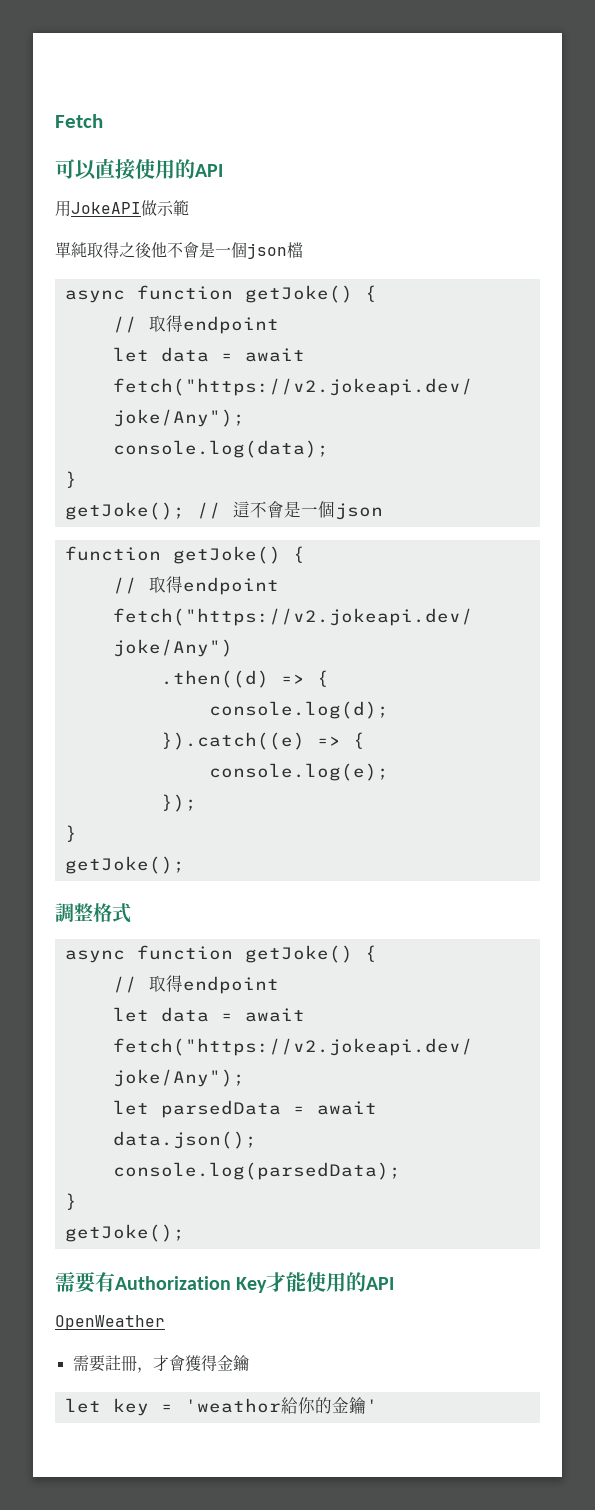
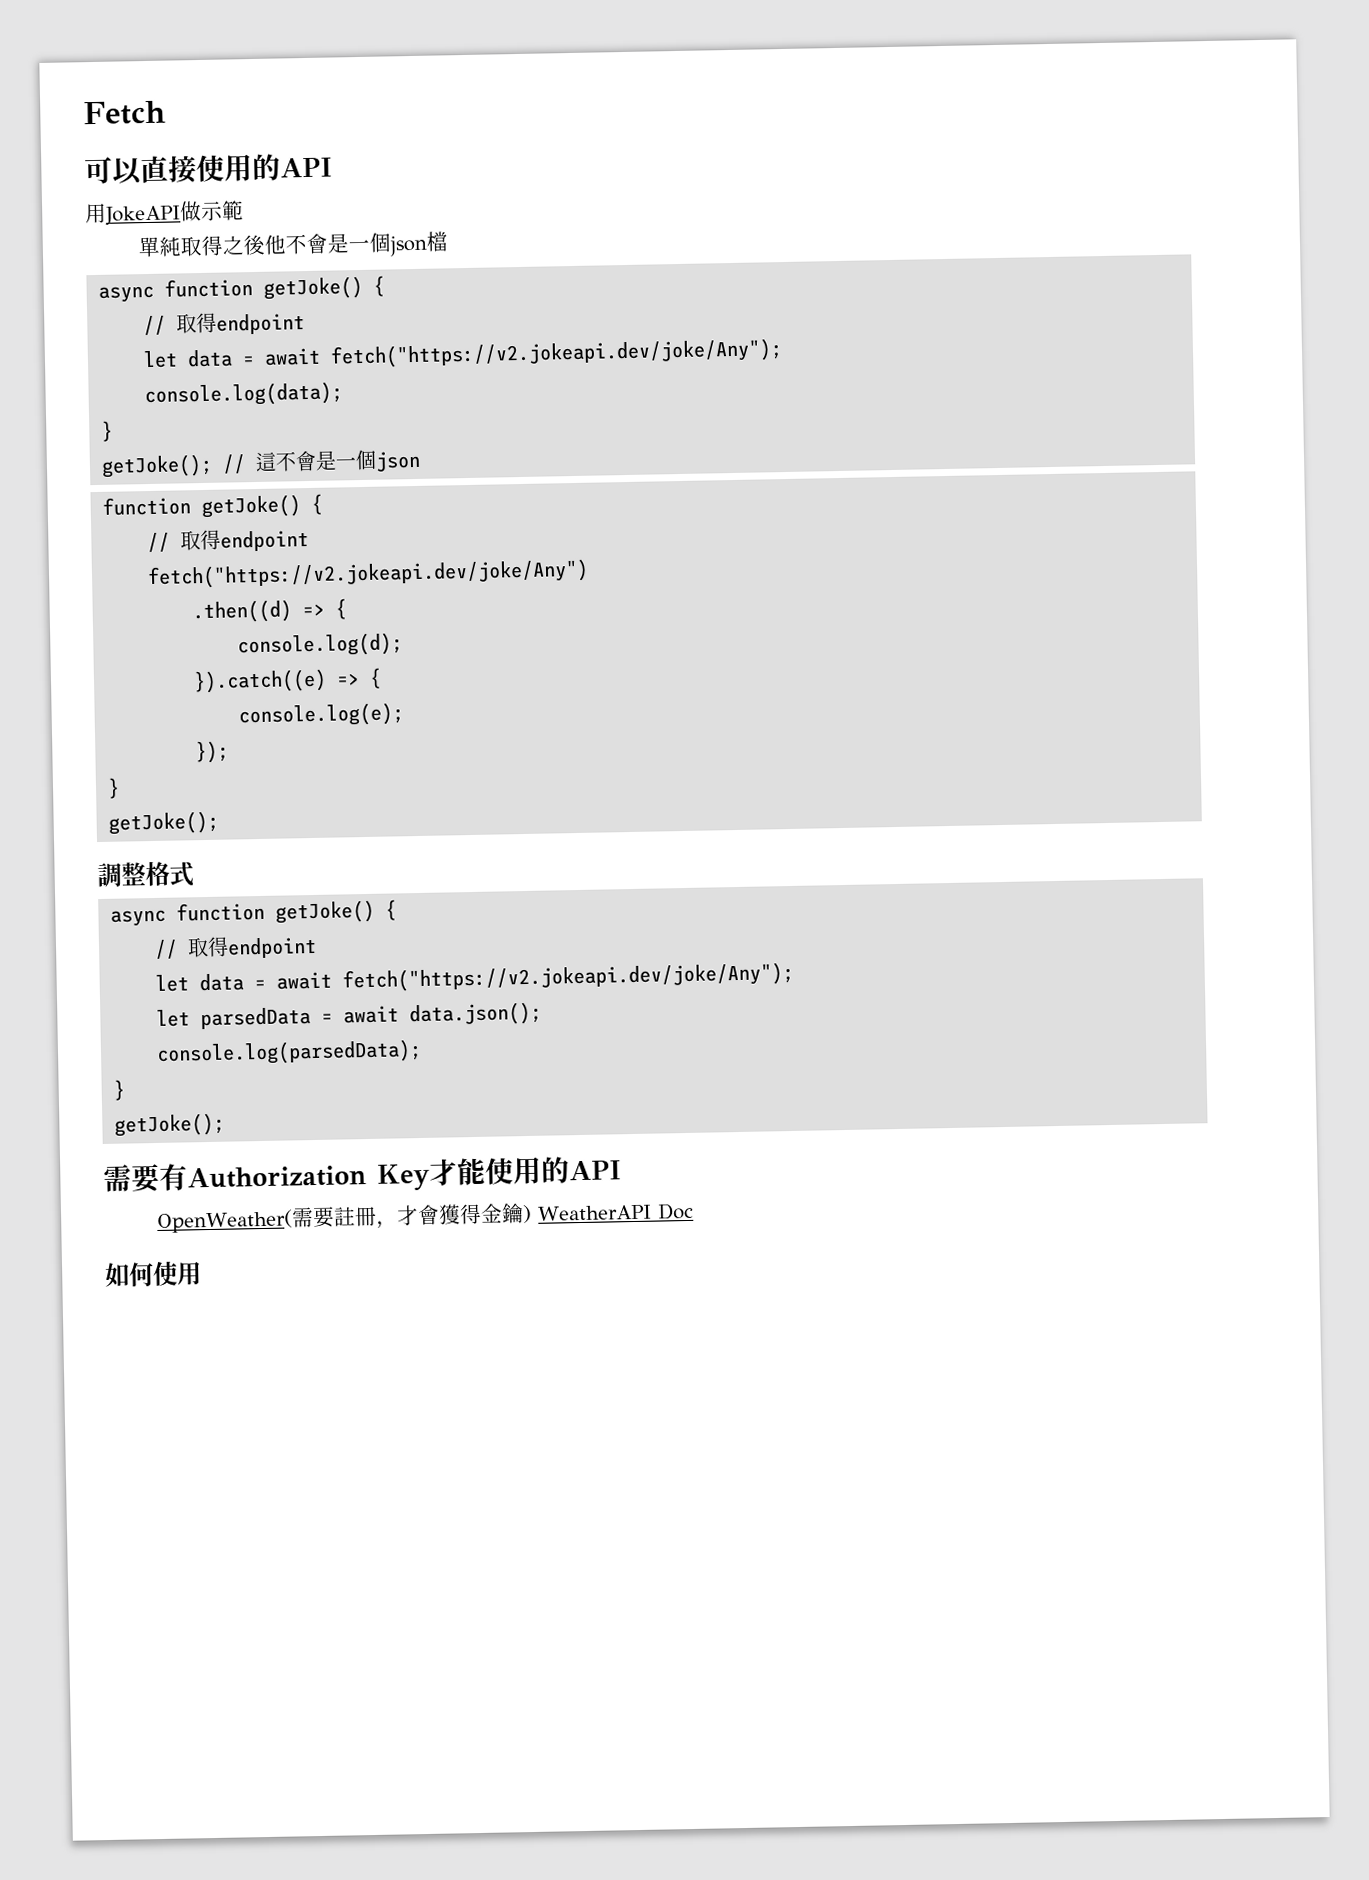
[55,1315,165,1330] OpenWeather // -> [156,1209,293,1234] OpenWeather(
[64,1397,378,1416] // let key = 'weathor給你的金鑰' -> [521,1202,694,1224] [104,1260,202,1287] ) WeatherAPI Doc // 如何使用

